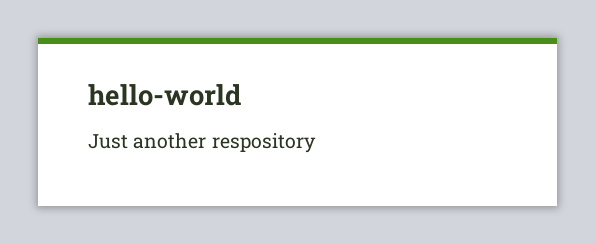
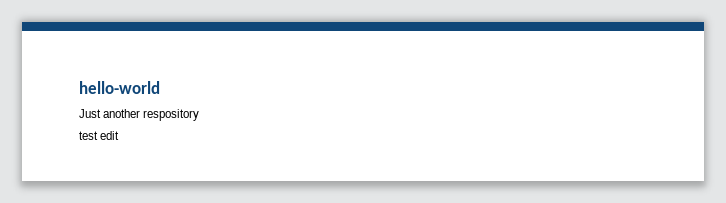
(316, 143) none -> [79,131,120,140] // test edit

